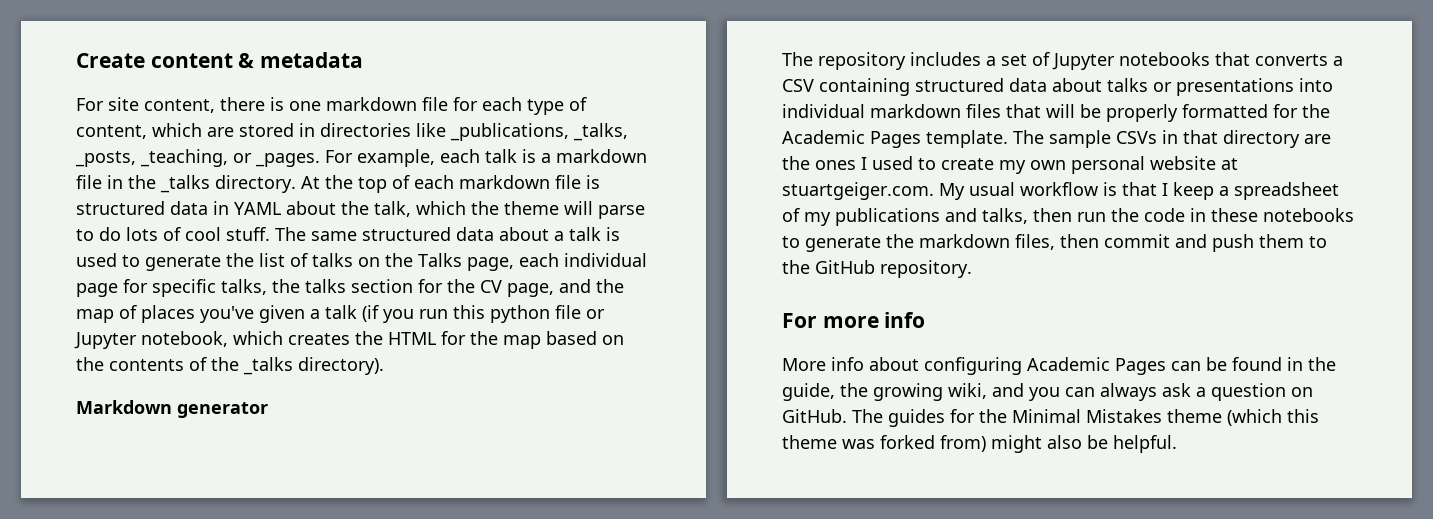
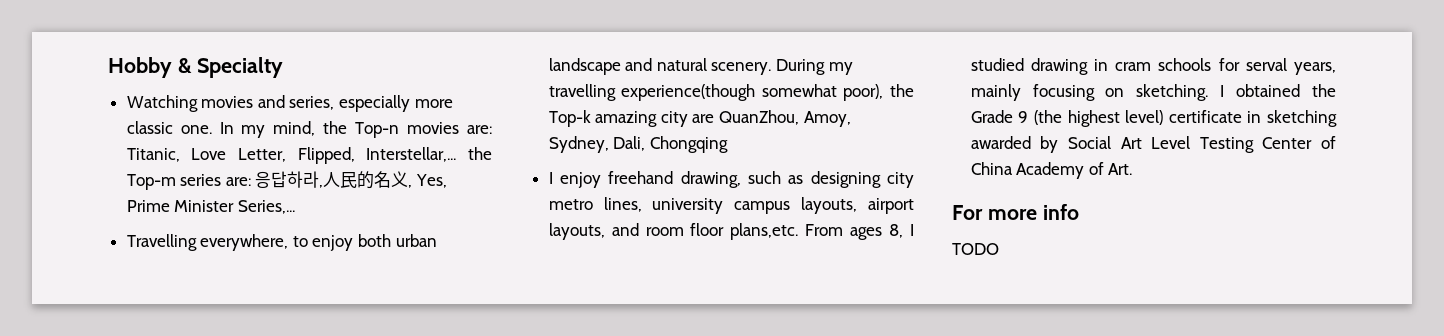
[76,52,364,68] [76,97,587,115] [76,123,628,141] [75,149,647,167] [76,175,600,193] [76,201,645,219] [76,227,620,241] [76,253,647,271] [76,279,624,297] [76,305,605,323] [74,331,624,349] [76,357,384,375] [76,400,268,418] [782,52,1343,70] [782,78,1333,96] [782,104,1330,122] [782,130,1331,148] [782,156,1238,174] [782,182,1339,200] [782,208,1354,226] [782,234,1327,252] [782,260,972,278] [782,312,926,328] [782,357,1336,375] [782,383,1313,401] [782,409,1319,427] [782,435,1177,453] Create content & metadata // For site content, there is one markdown file for each type of content, which are stored in directories like _publications, _talks, _posts, _teaching, or _pages. For example, each talk is a markdown file in the _talks directory. At the top of each markdown file is structured data in YAML about the talk, which the theme will parse to do lots of cool stuff. The same structured data about a talk is used to generate the list of talks on the Talks page, each individual page for specific talks, the talks section for the CV page, and the map of places you've given a talk (if you run this python file or Jupyter notebook, which creates the HTML for the map based on the contents of the _talks directory). // Markdown generator // The repository includes a set of Jupyter notebooks that converts a CSV containing structured data about talks or presentations into individual markdown files that will be properly formatted for the Academic Pages template. The sample CSVs in that directory are the ones I used to create my own personal website at stuartgeiger.com. My usual workflow is that I keep a spreadsheet of my publications and talks, then run the code in these notebooks to generate the markdown files, then commit and push them to the GitHub repository. // For more info // More info about configuring Academic Pages can be found in the guide, the growing wiki, and you can always ask a question on GitHub. The guides for the Minimal Mistakes theme (which this theme was forked from) might also be helpful. -> [108,57,283,78] [126,95,453,112] [126,121,492,138] [126,147,493,164] [126,171,448,190] [126,200,295,214] [126,234,437,251] [548,58,853,75] [548,84,914,101] [548,110,851,127] [548,136,728,153] [548,171,914,188] [548,197,914,214] [548,223,914,240] [970,58,1336,75] [970,84,1336,101] [970,110,1337,127] [970,136,1336,153] [970,162,1133,179] [952,204,1079,220] [952,243,999,255] Hobby & Specialty // Watching movies and series, especially more classic one. In my mind, the Top-n movies are: Titanic, Love Letter, Flipped, Interstellar,... the Top-m series are: 응답하라,人民的名义, Yes, Prime Minister Series,... // Travelling everywhere, to enjoy both urban landscape and natural scenery. During my travelling experience(though somewhat poor), the Top-k amazing city are QuanZhou, Amoy, Sydney, Dali, Chongqing // I enjoy freehand drawing, such as designing city metro lines, university campus layouts, airport layouts, and room floor plans,etc. From ages 8, I studied drawing in cram schools for serval years, mainly focusing on sketching. I obtained the Grade 9 (the highest level) certificate in sketching awarded by Social Art Level Testing Center of China Academy of Art. // For more info // TODO

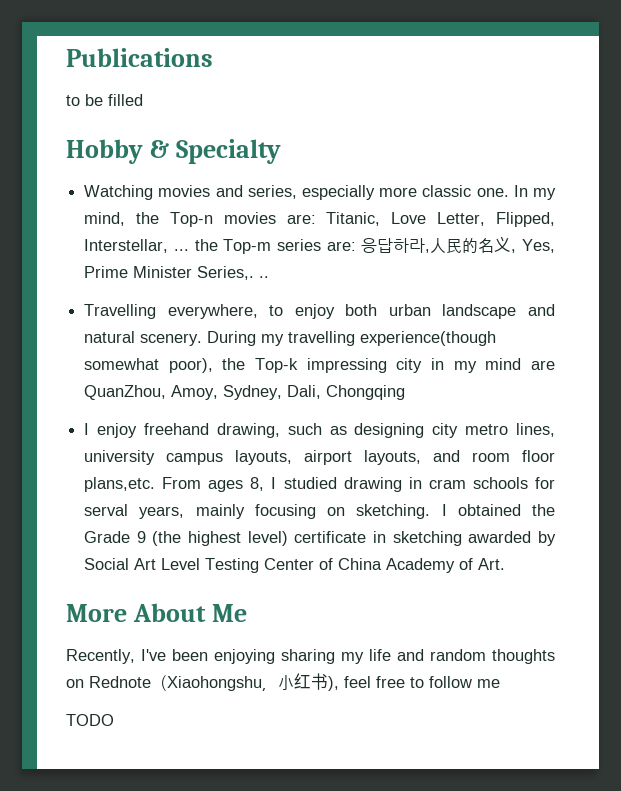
(108, 67) none -> [66,48,213,67] [66,94,143,106] Publications // to be filled //
[366,147,457,162] Interstellar,... -> [84,239,189,253] Interstellar, ...
[237,200,295,214] Series,... -> [197,266,270,280] Series,. ..
[595,111,688,127] amazing city -> [306,358,522,373] impressing city in my mind
[952,204,1079,220] For more info -> [66,603,248,622] [66,649,555,664] [66,673,500,691] More About Me // Recently, I've been enjoying sharing my life and random thoughts on Rednote（Xiaohongshu，小红书), feel free to follow me

